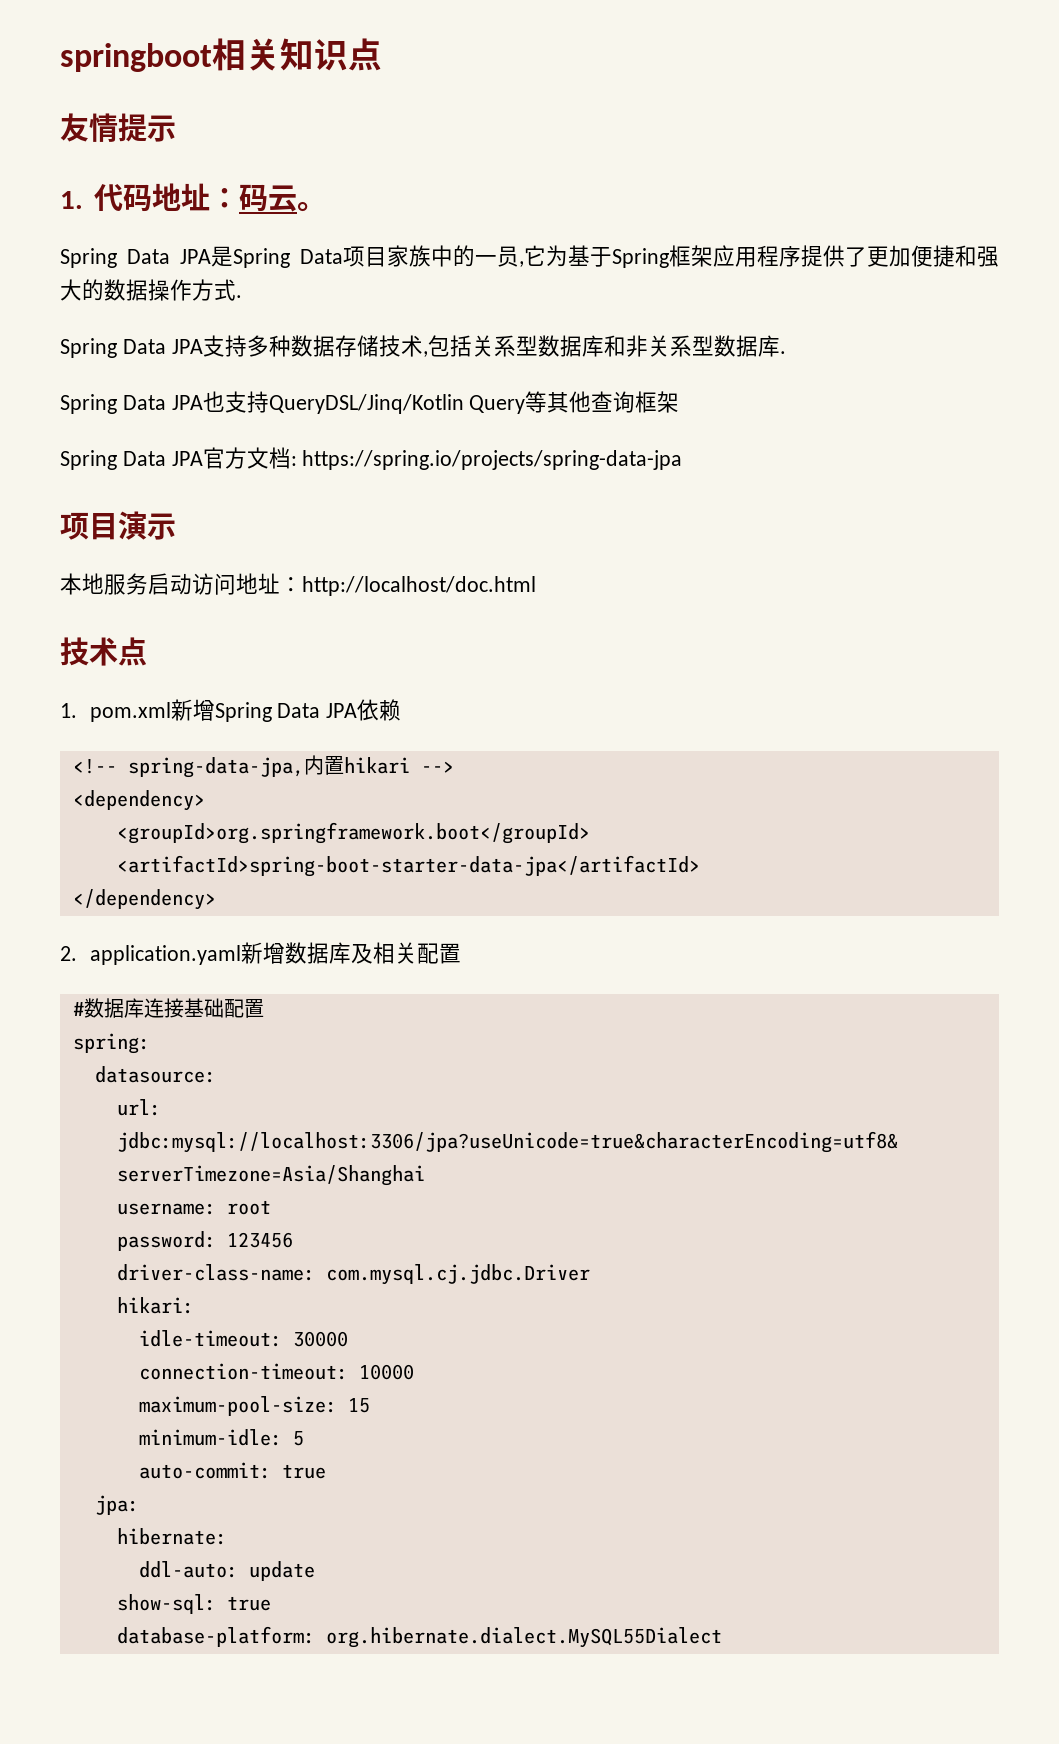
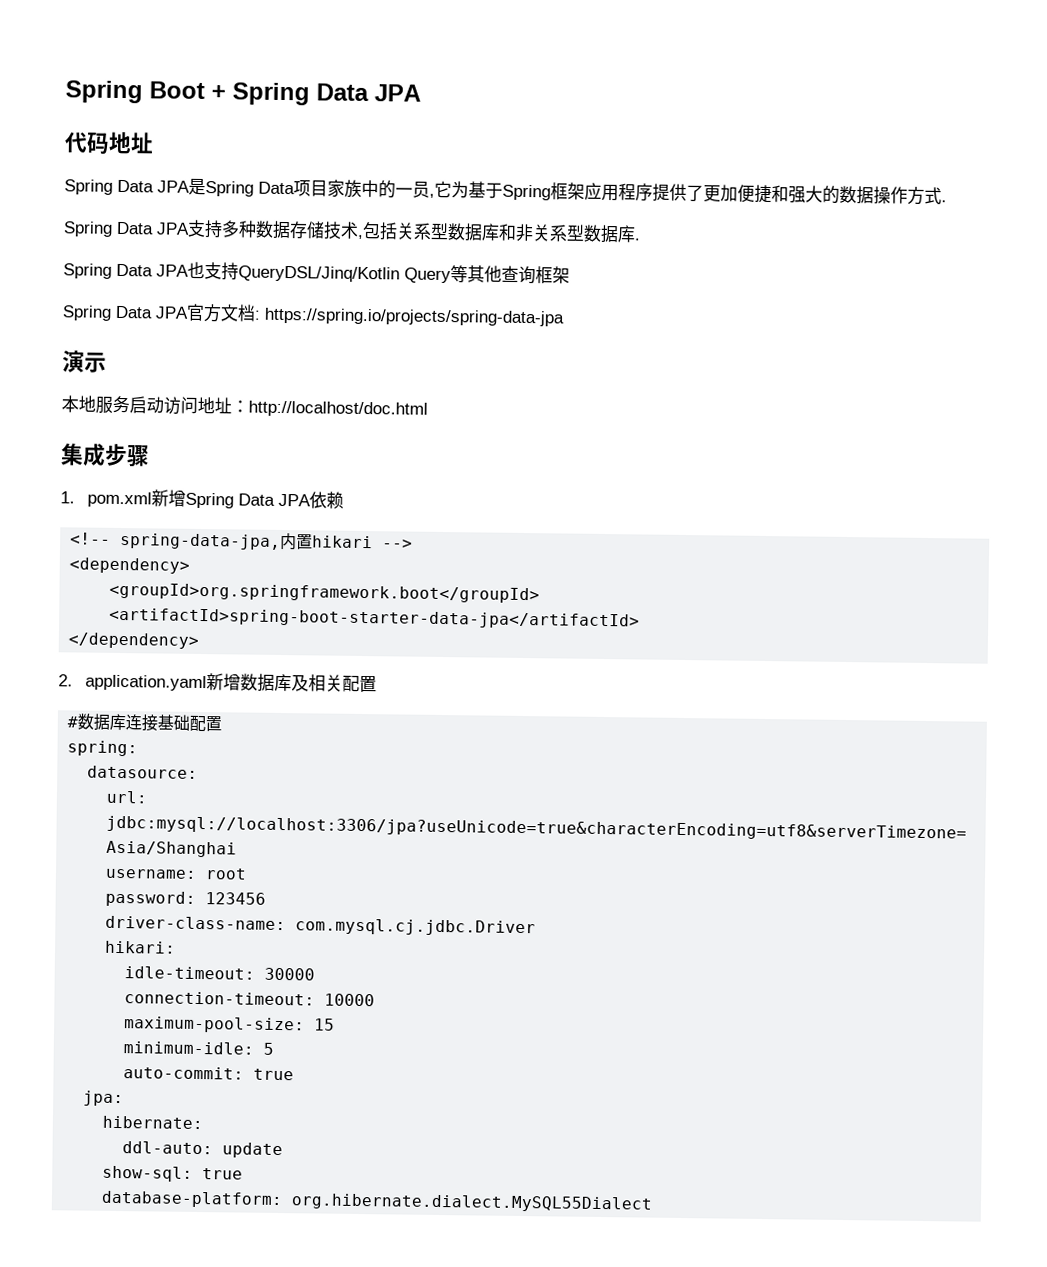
[60,38,382,72] [60,113,176,142] [60,191,83,209] springboot相关知识点 // 友情提示 // 1. -> [65,80,421,106] Spring Boot + Spring Data JPA //
[209,184,326,212] ：码云。 -> (154, 143) none
[60,512,118,540] 项目 -> (564, 317) none
[60,637,147,666] 技术点 -> [61,443,150,467] 集成步骤

